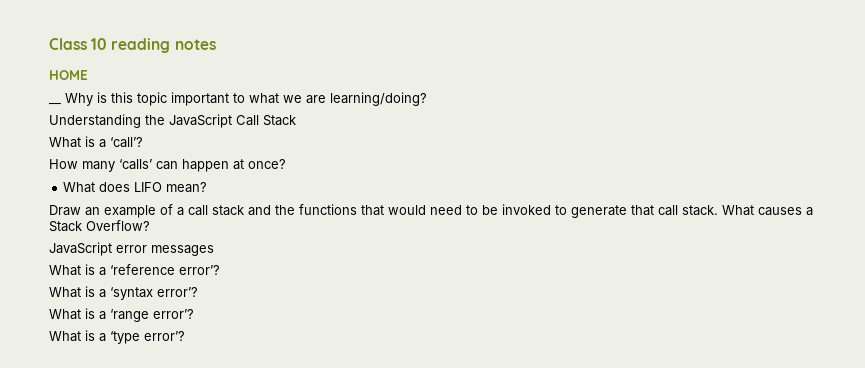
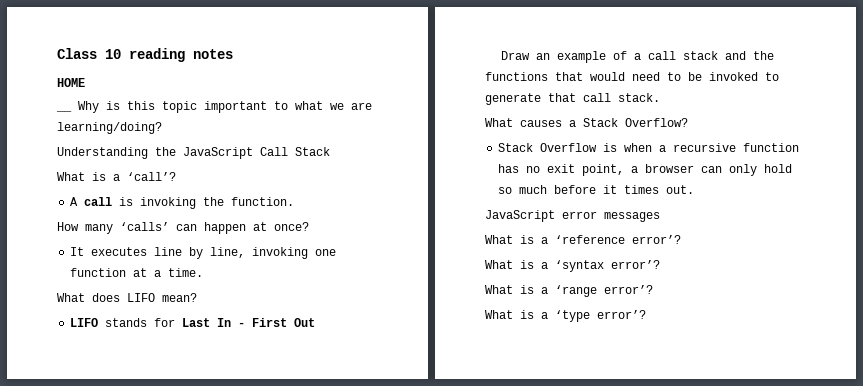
(143, 142) none -> [70,197,295,209] // A call is invoking the function.
[63,182,208,193] What does LIFO mean? -> [70,247,337,259] [70,268,204,277] [57,293,197,302] [70,318,316,327] It executes line by line, invoking one function at a time. // What does LIFO mean? // LIFO stands for Last In - First Out
(718, 210) none -> (660, 97) //
(150, 225) none -> [498,143,800,152] [498,164,793,176] [498,185,695,194] // Stack Overflow is when a recursive function has no exit point, a browser can only hold so much before it times out.

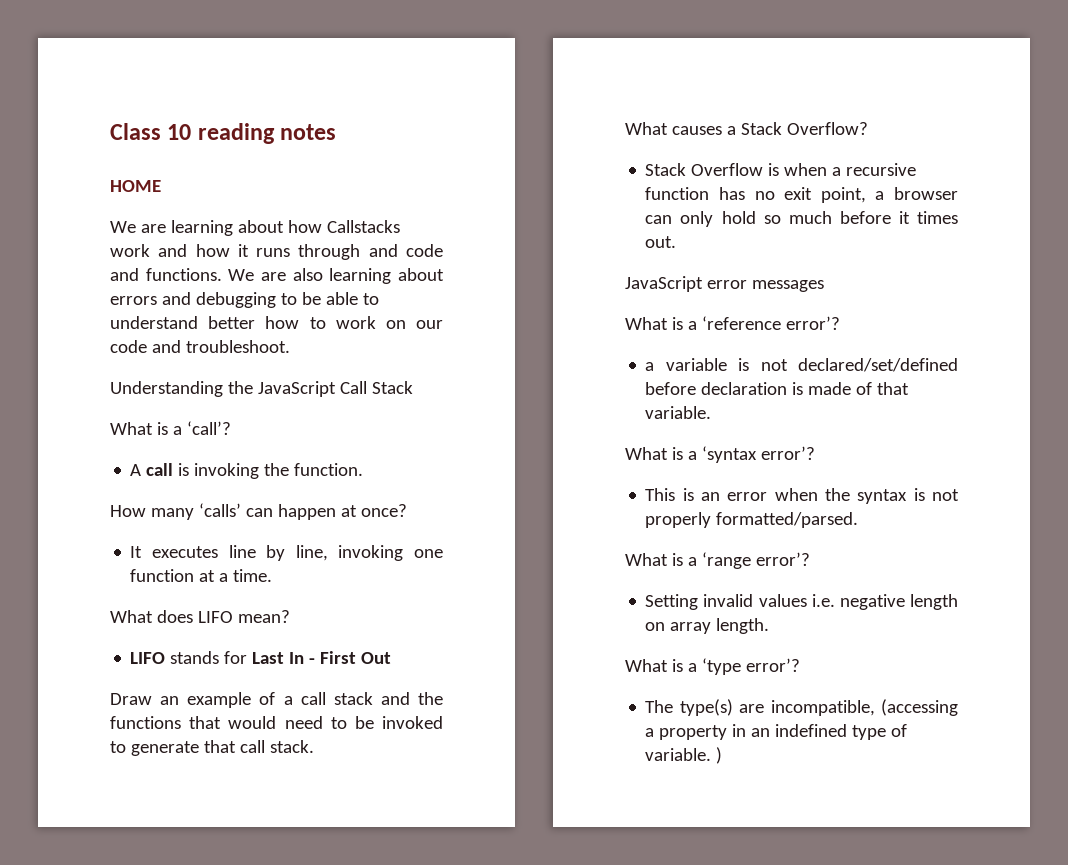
[56,101,372,113] [57,122,162,134] __ Why is this topic important to what we are learning/doing? -> [110,220,400,236] [110,244,443,260] [110,268,444,284] [110,292,379,308] [110,316,444,329] [110,340,290,353] We are learning about how Callstacks work and how it runs through and code and functions. We are also learning about errors and debugging to be able to understand better how to work on our code and troubleshoot.
(681, 239) none -> [645,358,958,372] [645,382,910,395] [645,406,712,419] // a variable is not declared/set/defined before declaration is made of that variable.
(660, 264) none -> [645,488,959,504] [645,512,859,528] // This is an error when the syntax is not properly formatted/parsed.
(653, 289) none -> [645,594,958,610] [645,618,770,634] // Setting invalid values i.e. negative length on array length.
(646, 314) none -> [645,699,958,716] [645,724,908,740] [645,747,723,764] // The type(s) are incompatible, (accessing a property in an indefined type of variable. )

